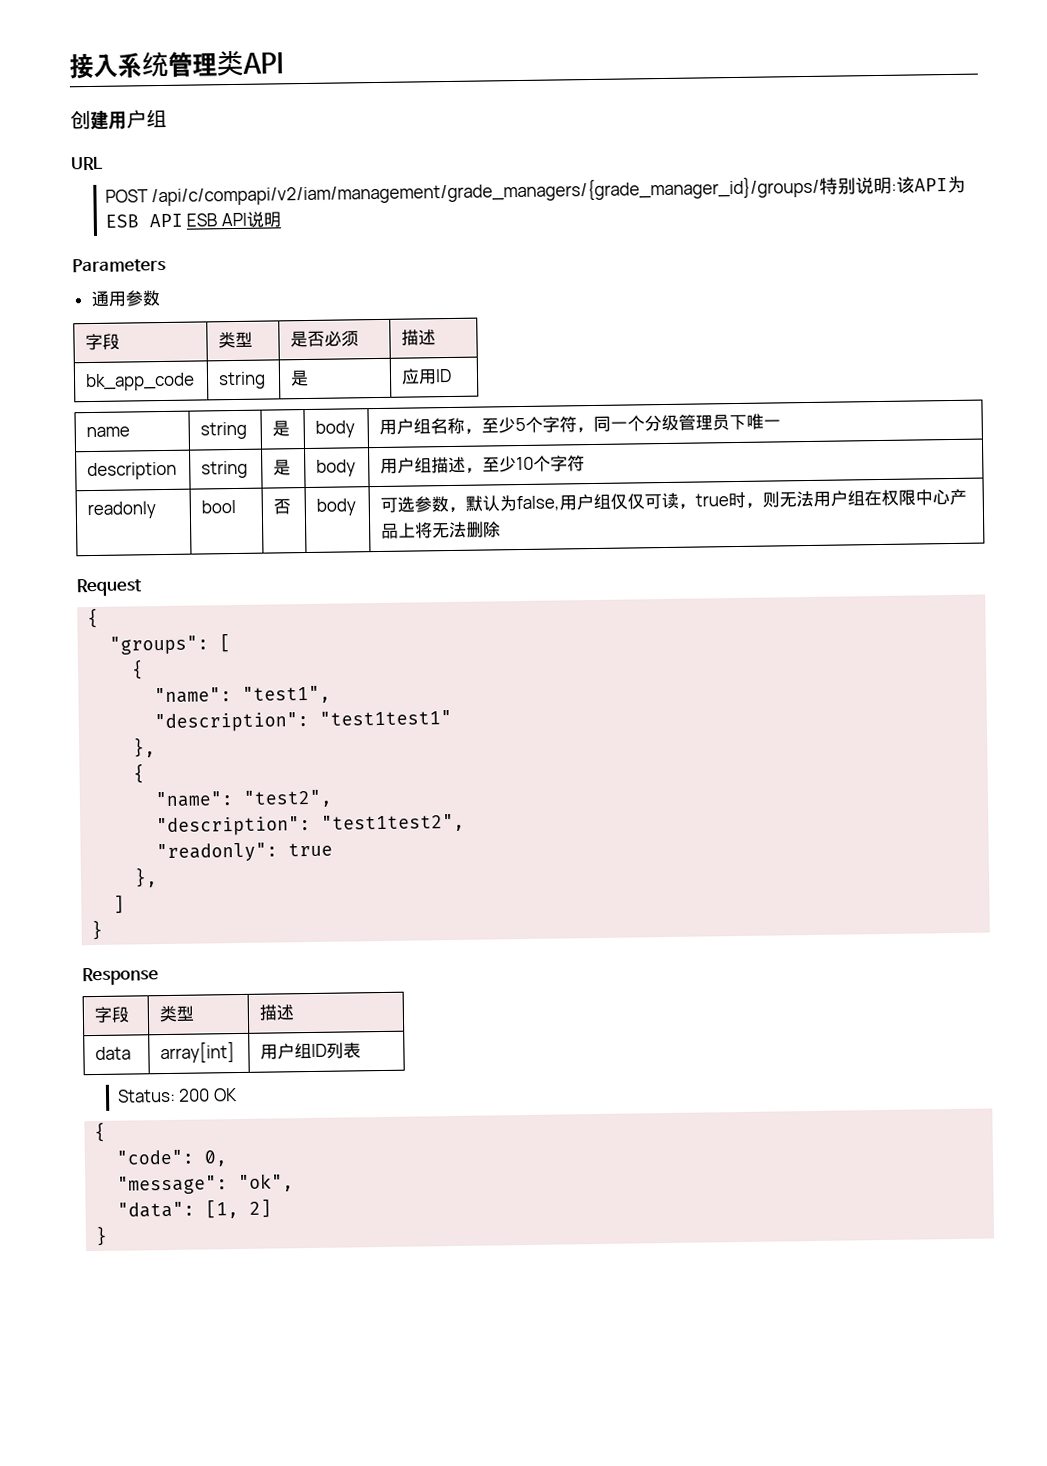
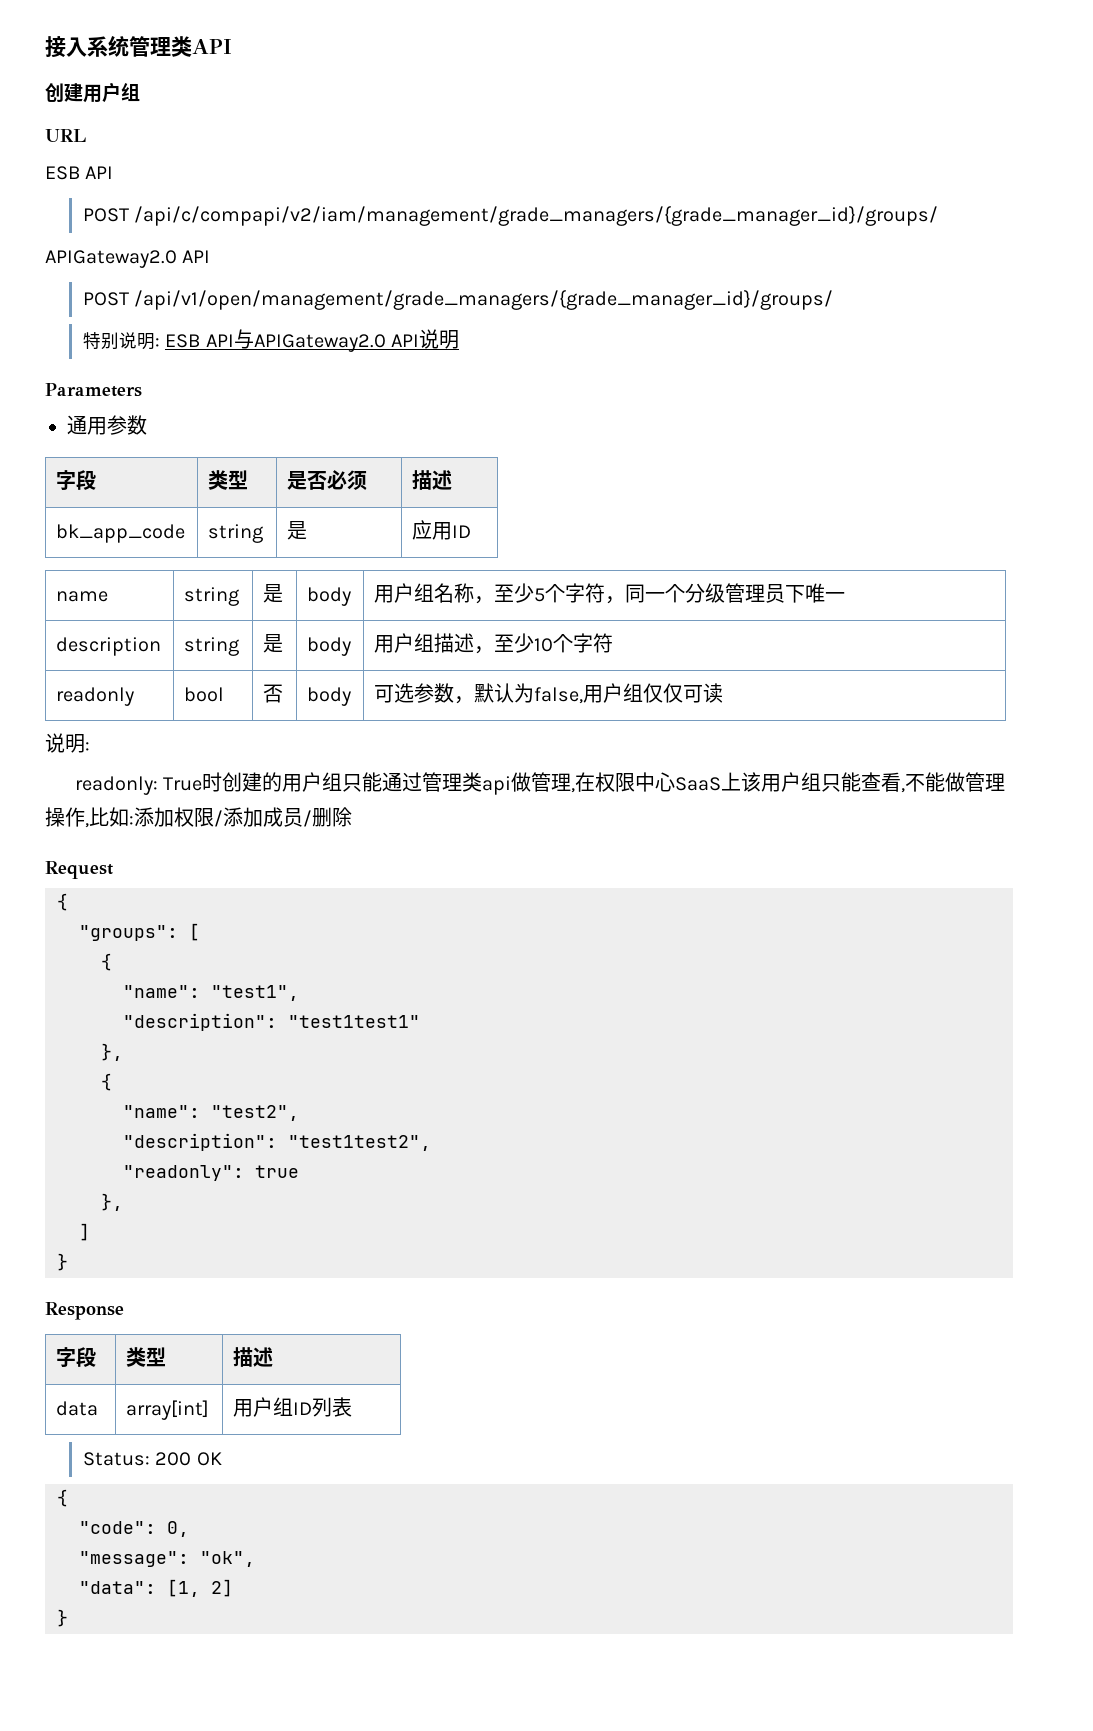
(103, 163) none -> [45,166,114,180] // ESB API
(821, 191) none -> [45,250,211,268] [82,290,834,310] // APIGateway2.0 API // POST /api/v1/open/management/grade_managers/{grade_manager_id}/groups/ //
[896,175,967,194] [104,213,218,228] 该API为ESB API ESB -> [165,329,386,352] ESB API与APIGateway2.0
[678,488,968,510] [381,521,468,539] ，true时，则无法用户组在权限中心产品上将无法 -> [45,733,90,753] [75,772,1006,795] [45,807,312,828] // 说明: // readonly: True时创建的用户组只能通过管理类api做管理,在权限中心SaaS上该用户组只能查看,不能做管理操作,比如:添加权限/添加成员/

